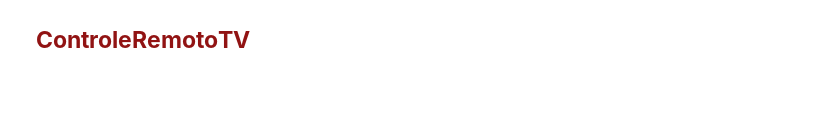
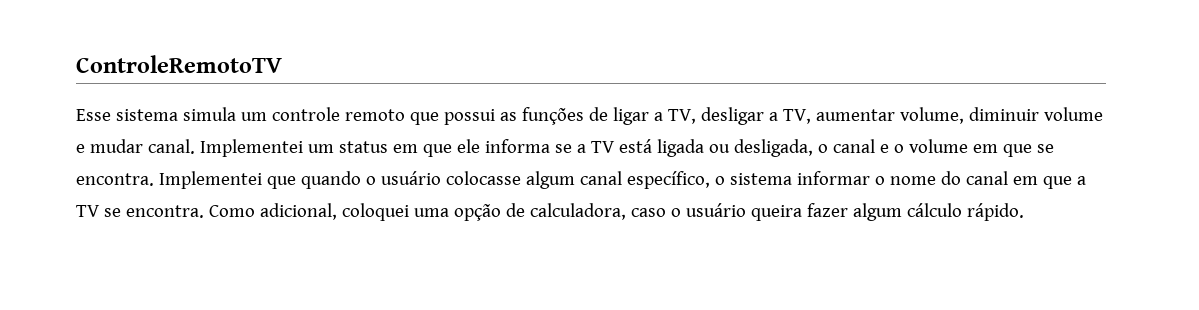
(250, 39) none -> [76,107,1103,125] [76,139,1054,157] [76,171,1086,189] [76,203,1024,221] // Esse sistema simula um controle remoto que possui as funções de ligar a TV, desligar a TV, aumentar volume, diminuir volume e mudar canal. Implementei um status em que ele informa se a TV está ligada ou desligada, o canal e o volume em que se encontra. Implementei que quando o usuário colocasse algum canal específico, o sistema informar o nome do canal em que a TV se encontra. Como adicional, coloquei uma opção de calculadora, caso o usuário queira fazer algum cálculo rápido.

